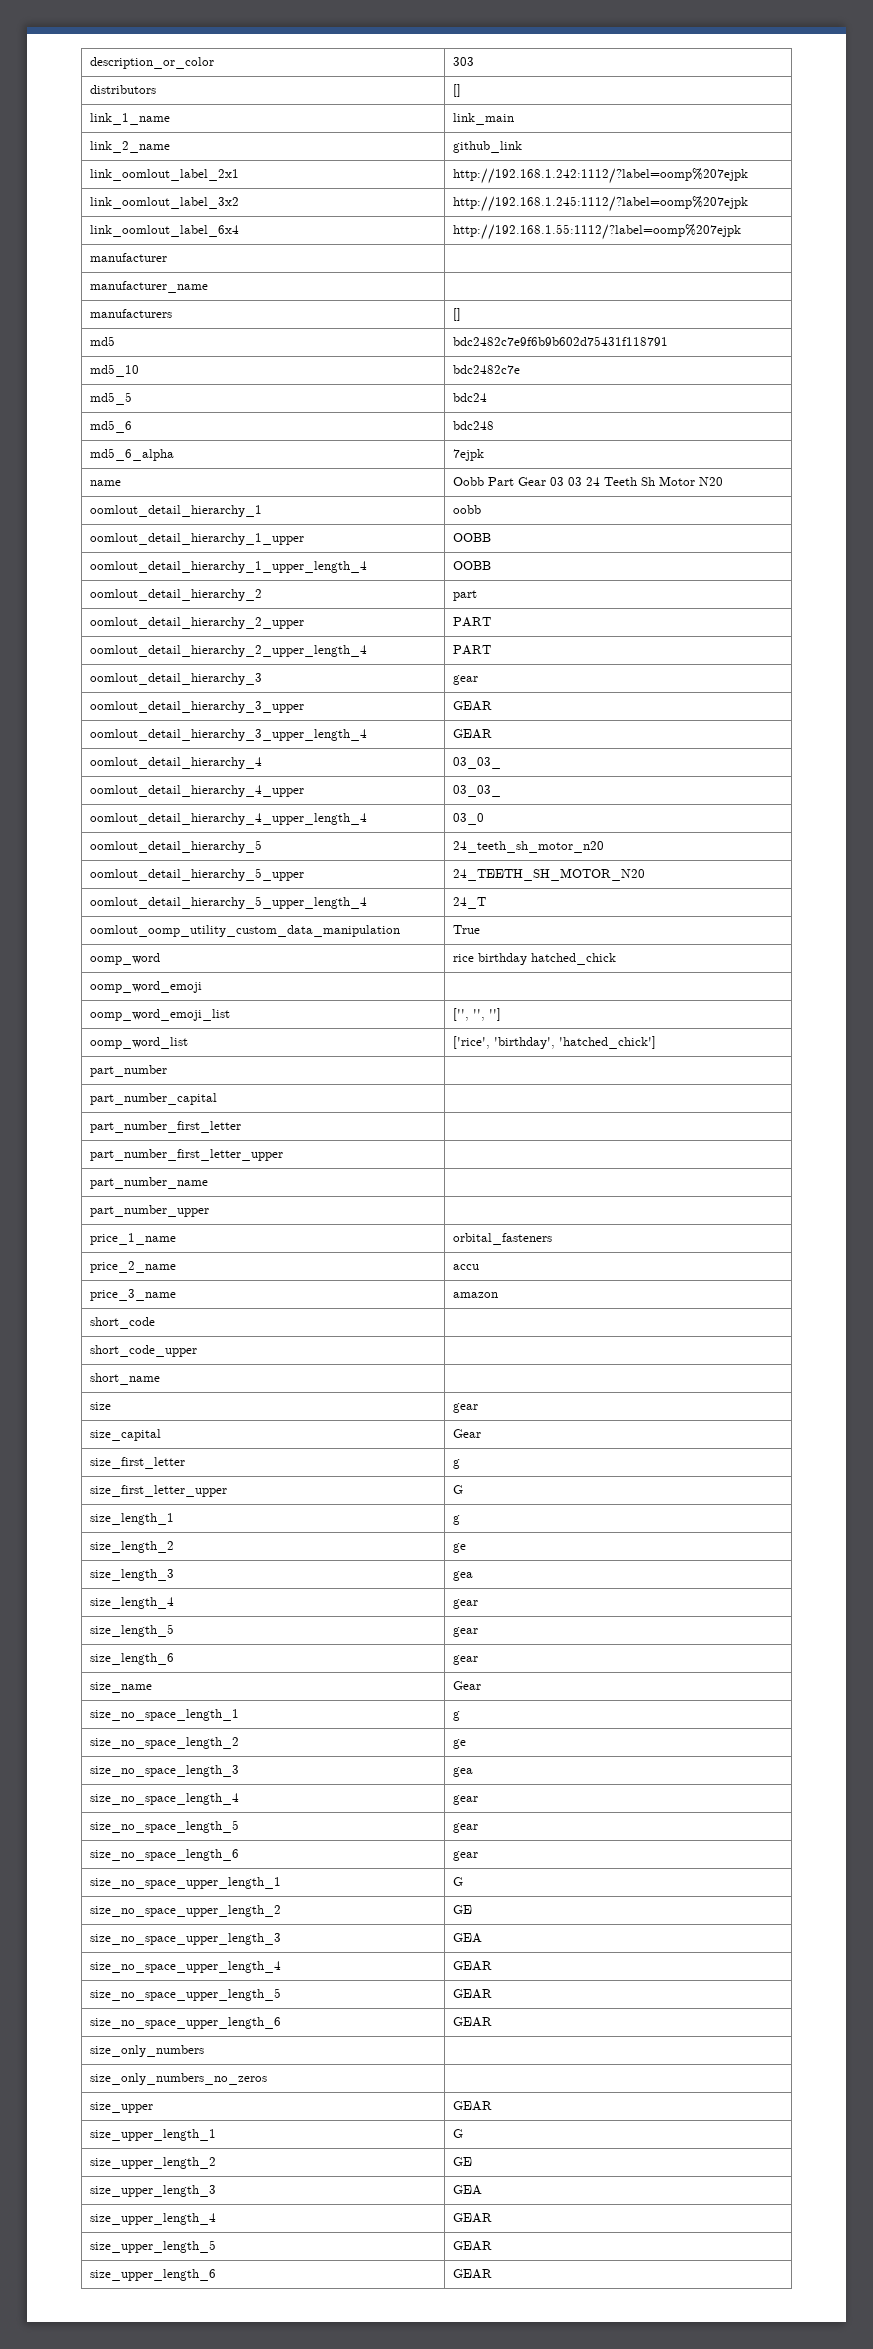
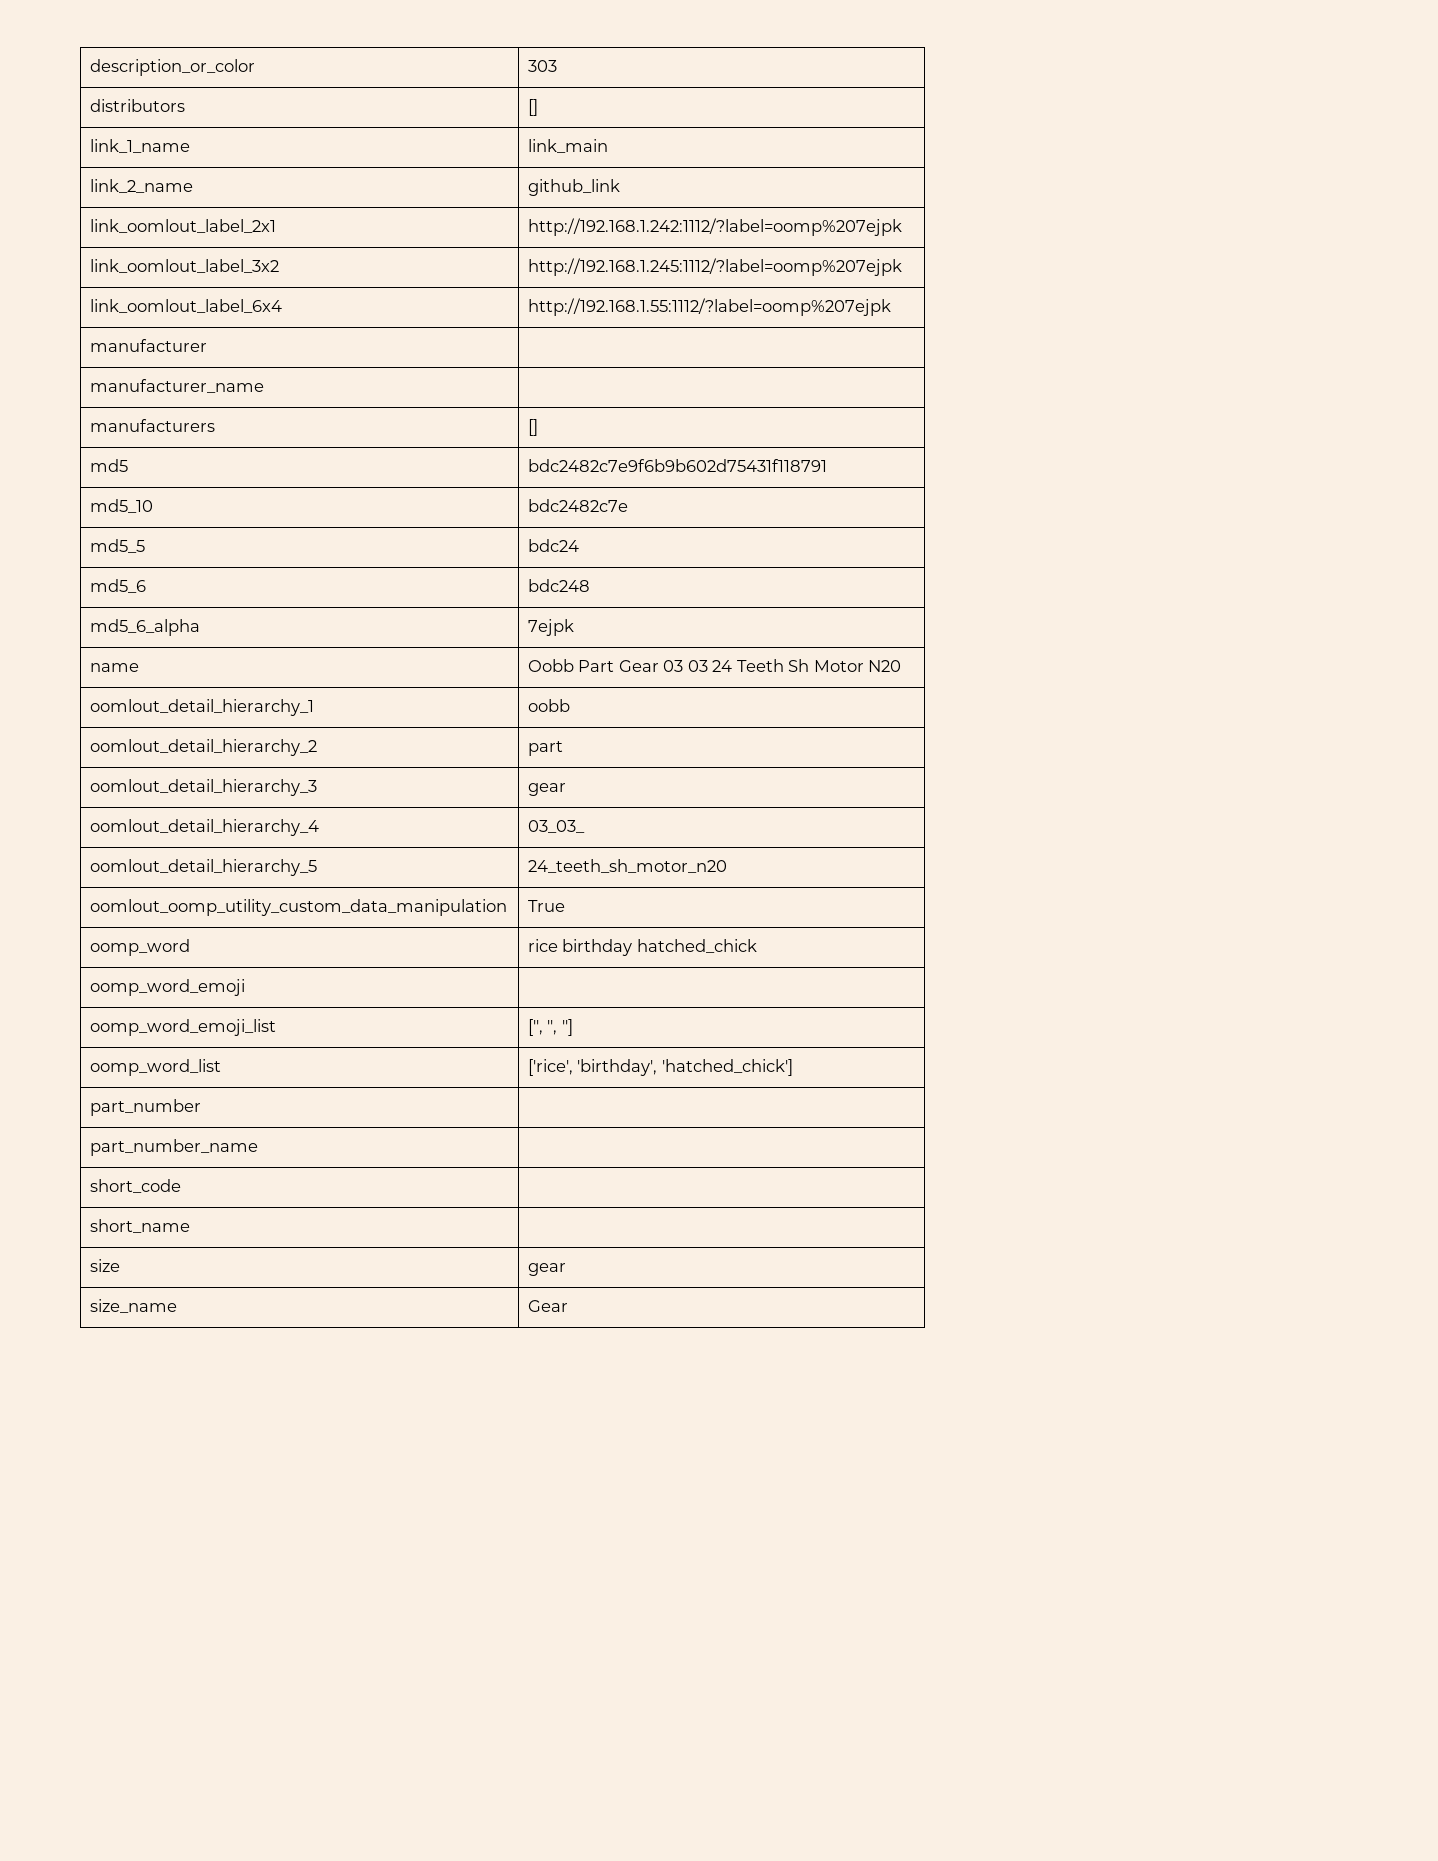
[90,533,305,545] [453,533,492,542] [90,561,368,573] [453,561,492,570] [90,589,263,601] [453,590,478,601] [90,617,305,629] [453,617,492,627] [90,645,368,657] [453,645,492,655] [90,673,263,685] [453,675,479,685] [90,701,305,713] [453,701,493,711] [90,729,368,741] [453,729,493,739] [90,757,263,769] [453,757,502,769] [90,785,305,797] [453,785,502,797] [90,813,368,825] [453,813,485,825] [90,840,263,853] [453,841,605,853] [90,868,305,881] [453,868,646,881] [90,896,368,909] [453,897,487,909] oomlout_detail_hierarchy_1_upper | OOBB // oomlout_detail_hierarchy_1_upper_length_4 | OOBB // oomlout_detail_hierarchy_2 | part // oomlout_detail_hierarchy_2_upper | PART // oomlout_detail_hierarchy_2_upper_length_4 | PART // oomlout_detail_hierarchy_3 | gear // oomlout_detail_hierarchy_3_upper | GEAR // oomlout_detail_hierarchy_3_upper_length_4 | GEAR // oomlout_detail_hierarchy_4 | 03_03_ // oomlout_detail_hierarchy_4_upper | 03_03_ // oomlout_detail_hierarchy_4_upper_length_4 | 03_0 // oomlout_detail_hierarchy_5 | 24_teeth_sh_motor_n20 // oomlout_detail_hierarchy_5_upper | 24_TEETH_SH_MOTOR_N20 // oomlout_detail_hierarchy_5_upper_length_4 | 24_T -> [90,739,318,756] [528,741,564,756] [90,779,318,796] [528,783,567,796] [90,819,320,836] [528,820,586,833] [90,859,318,876] [528,859,728,873] oomlout_detail_hierarchy_2 | part // oomlout_detail_hierarchy_3 | gear // oomlout_detail_hierarchy_4 | 03_03_ // oomlout_detail_hierarchy_5 | 24_teeth_sh_motor_n20
[90,1093,218,1105] [90,1121,242,1133] [90,1149,284,1161] [90,1177,209,1189] [90,1205,210,1217] [90,1233,177,1245] [453,1233,553,1245] [90,1261,177,1273] [453,1264,480,1270] [90,1289,177,1301] [453,1292,499,1298] part_number_capital | // part_number_first_letter | // part_number_first_letter_upper | // part_number_name | // part_number_upper | // price_1_name | orbital_fasteners // price_2_name | accu // price_3_name | amazon -> [90,1139,259,1156] part_number_name |
[90,1345,198,1357] // short_code_upper | -> (182, 1186) none
[90,1429,162,1441] [453,1429,482,1438] [90,1457,186,1469] [453,1459,461,1469] [90,1485,228,1497] [453,1485,464,1494] [90,1513,175,1525] [453,1515,461,1525] [90,1541,175,1553] [453,1543,467,1553] [90,1569,175,1581] [453,1571,474,1581] [90,1597,175,1609] [453,1599,479,1609] [90,1624,175,1637] [453,1627,479,1637] [90,1653,175,1665] [453,1655,479,1665] [90,1682,153,1693] [453,1681,482,1690] [90,1709,240,1721] [453,1711,461,1721] [90,1737,240,1749] [453,1739,467,1749] [90,1765,240,1777] [453,1767,474,1777] [90,1793,240,1805] [453,1795,479,1805] [90,1820,240,1833] [453,1823,479,1833] [90,1849,240,1861] [453,1851,479,1861] [90,1877,282,1889] [453,1877,464,1886] [90,1905,282,1917] [453,1905,473,1914] [90,1933,282,1945] [453,1933,483,1943] [90,1961,282,1973] [453,1961,493,1971] [90,1988,282,2001] [453,1989,493,1999] [90,2017,282,2029] [453,2017,493,2027] [90,2045,205,2057] [90,2073,268,2085] [90,2102,154,2113] [453,2101,493,2111] [90,2129,217,2141] [453,2129,464,2138] [90,2157,217,2169] [453,2157,473,2166] [90,2185,217,2197] [453,2185,483,2195] [90,2213,217,2225] [453,2213,493,2223] [90,2240,217,2253] [453,2241,493,2251] [90,2269,217,2281] [453,2269,493,2279] size_capital | Gear // size_first_letter | g // size_first_letter_upper | G // size_length_1 | g // size_length_2 | ge // size_length_3 | gea // size_length_4 | gear // size_length_5 | gear // size_length_6 | gear // size_name | Gear // size_no_space_length_1 | g // size_no_space_length_2 | ge // size_no_space_length_3 | gea // size_no_space_length_4 | gear // size_no_space_length_5 | gear // size_no_space_length_6 | gear // size_no_space_upper_length_1 | G // size_no_space_upper_length_2 | GE // size_no_space_upper_length_3 | GEA // size_no_space_upper_length_4 | GEAR // size_no_space_upper_length_5 | GEAR // size_no_space_upper_length_6 | GEAR // size_only_numbers | // size_only_numbers_no_zeros | // size_upper | GEAR // size_upper_length_1 | G // size_upper_length_2 | GE // size_upper_length_3 | GEA // size_upper_length_4 | GEAR // size_upper_length_5 | GEAR // size_upper_length_6 | GEAR -> [90,1299,178,1313] [528,1300,569,1312] size_name | Gear

